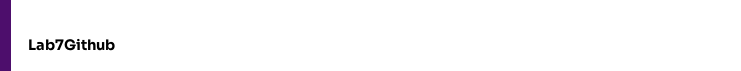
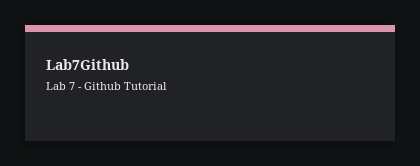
(115, 44) none -> [46,82,167,90] // Lab 7 - Github Tutorial

